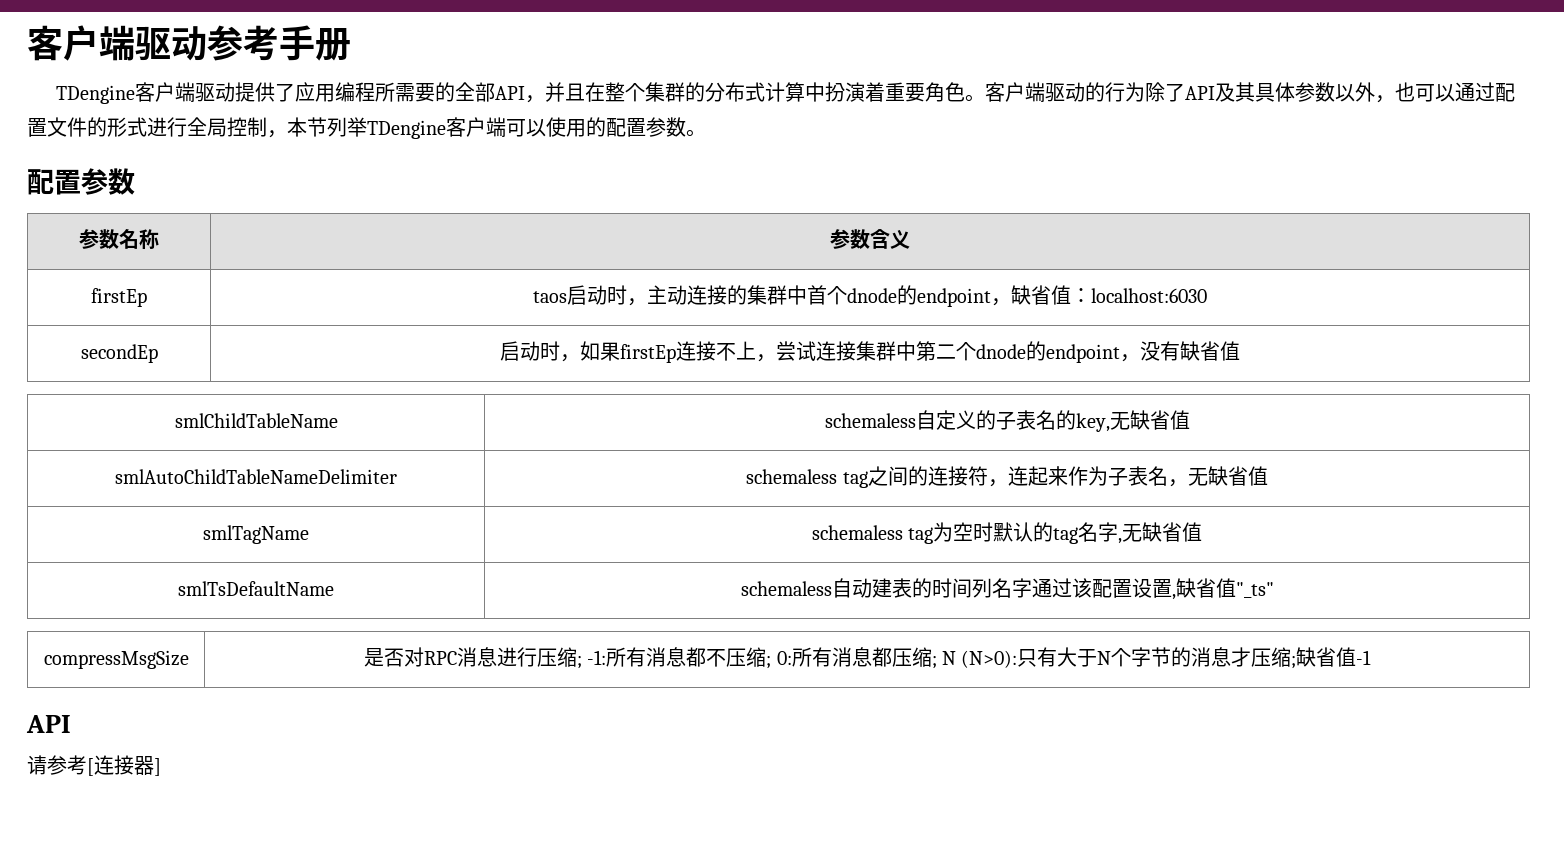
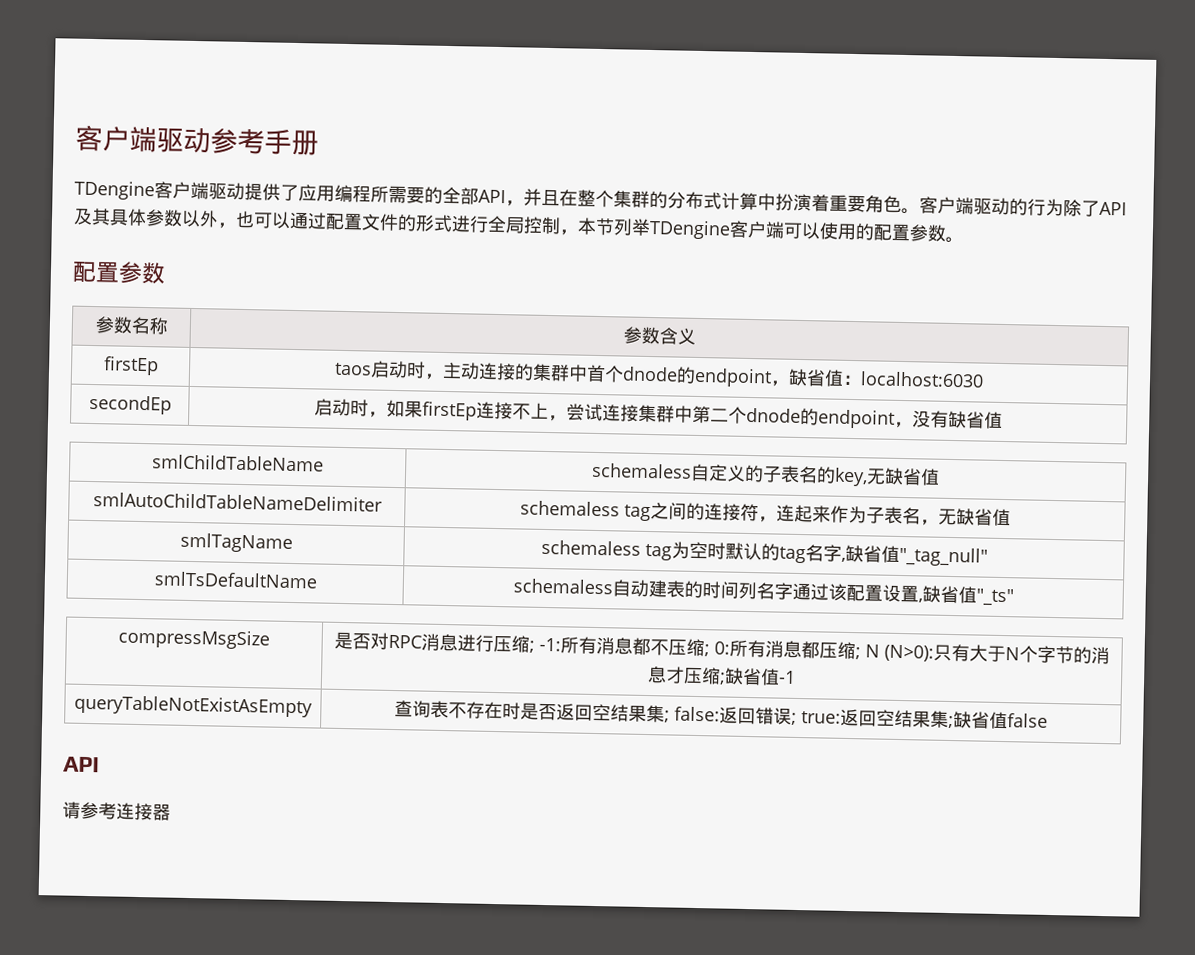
[1122,522,1203,542] 无缺省值 -> [844,544,988,567] 缺省值"_tag_null"
(1372, 657) none -> [74,694,314,718] [394,700,1048,730] // queryTableNotExistAsEmpty | 查询表不存在时是否返回空结果集; false:返回错误; true:返回空结果集;缺省值false
[87,755,161,776] [连接器] -> [116,802,171,821] 连接器

